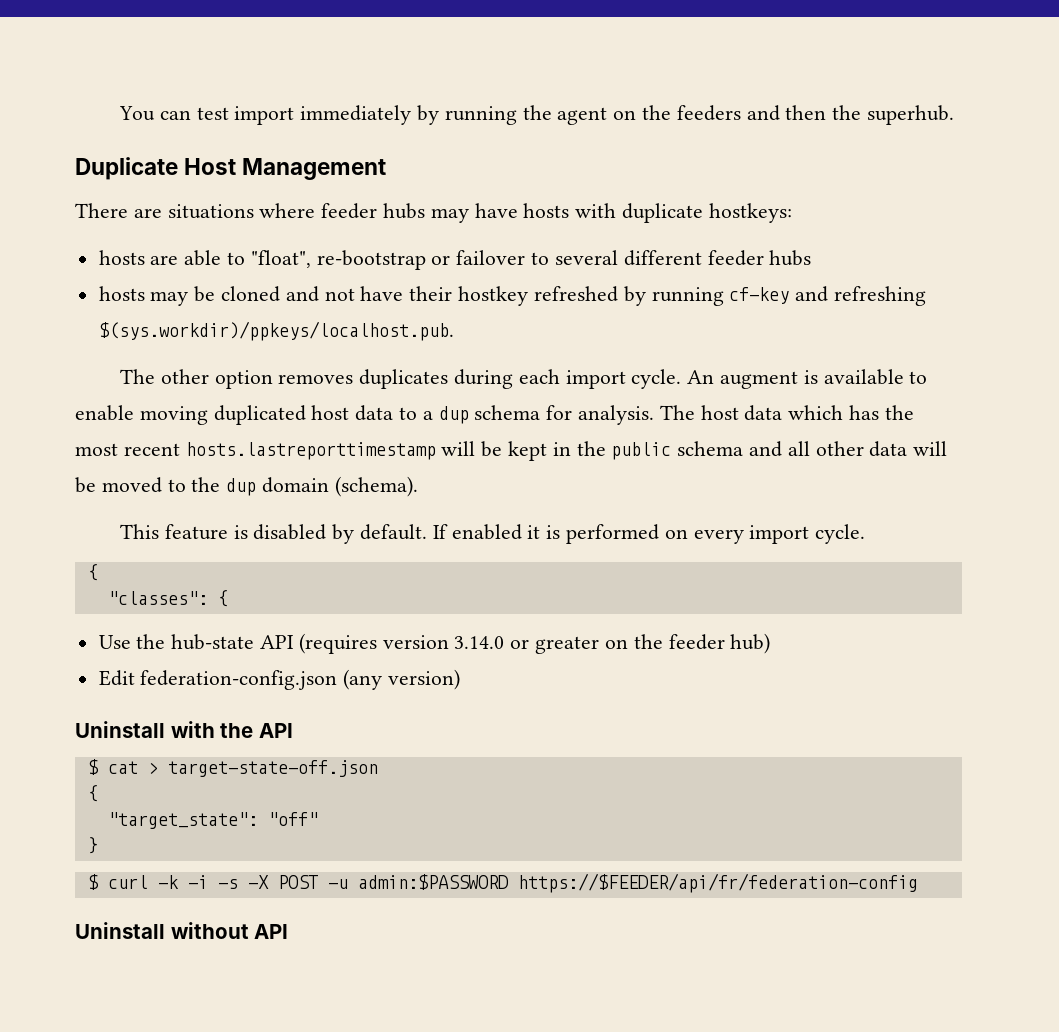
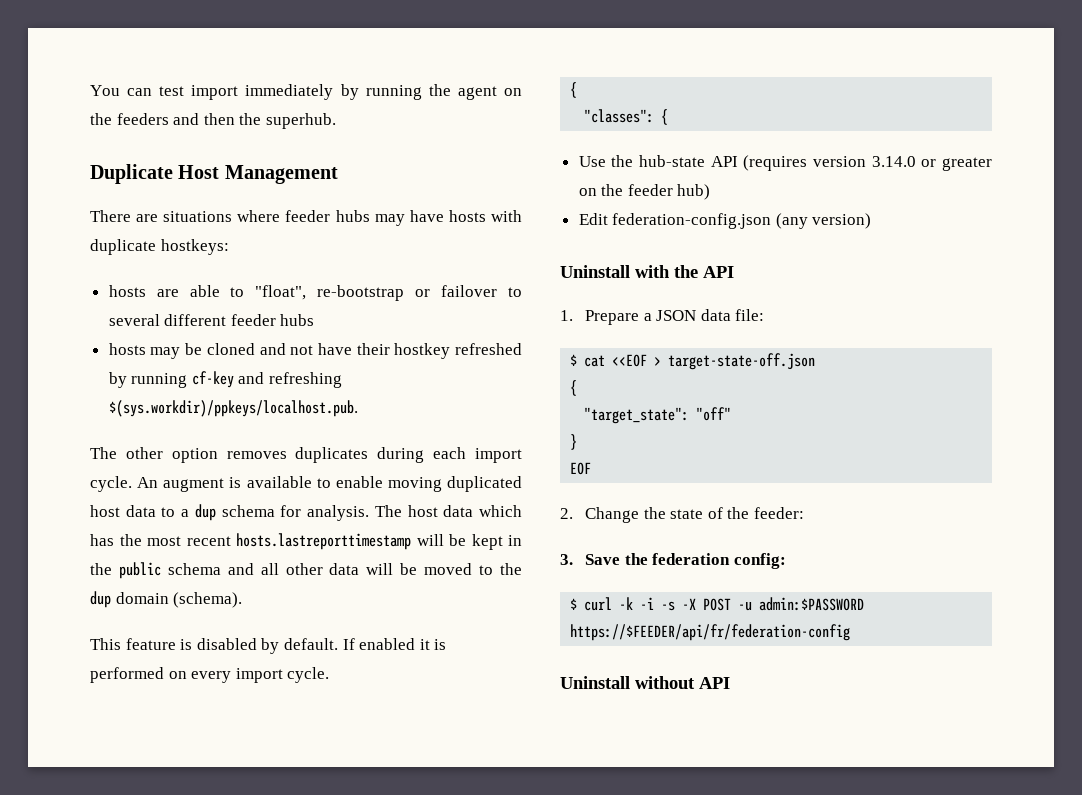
(293, 730) none -> [560,309,765,325] // 1. Prepare a JSON data file:
(138, 767) none -> [612,354,648,367] <<EOF
(98, 845) none -> [570,462,592,475] [560,507,804,523] [560,553,786,569] // EOF // 2. Change the state of the feeder: // 3. Save the federation config:

